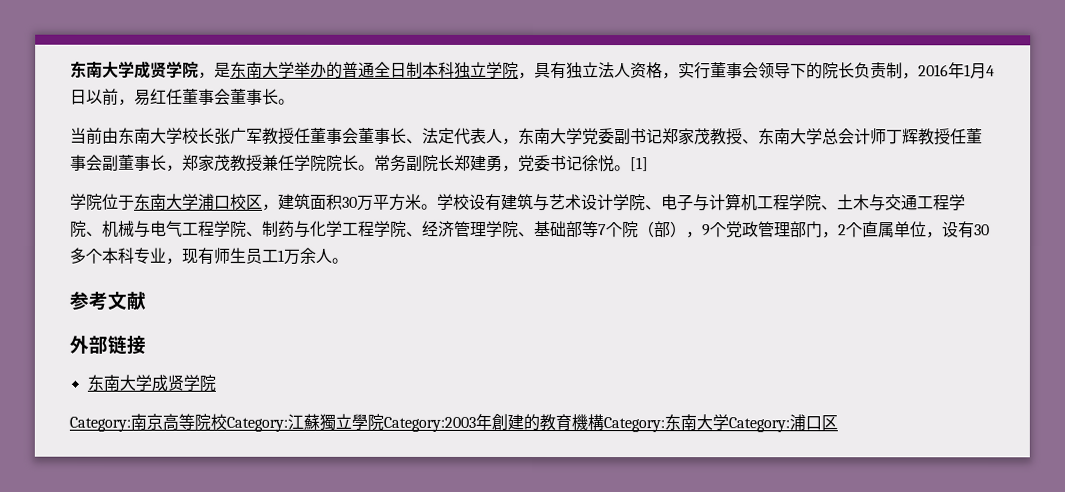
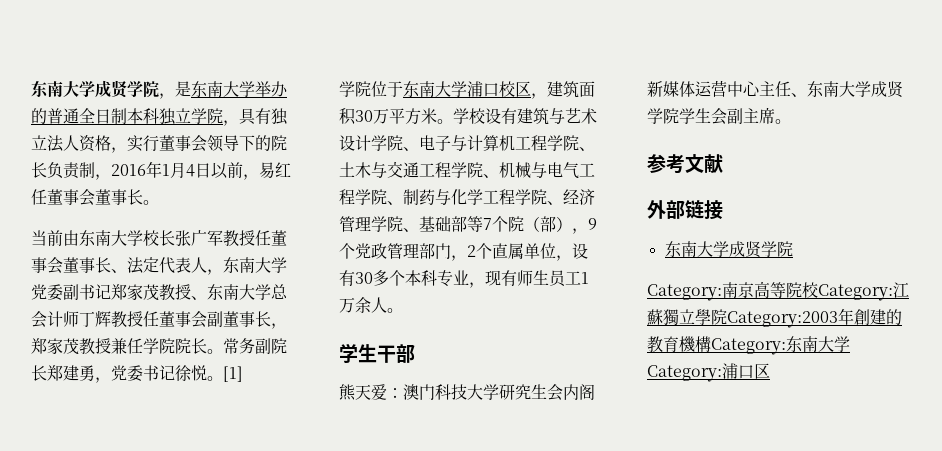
(348, 260) none -> [339,343,415,363] [339,384,595,401] [647,80,904,98] [647,107,791,125] // 学生干部 // 熊天爱：澳门科技大学研究生会内阁新媒体运营中心主任、东南大学成贤学院学生会副主席。

